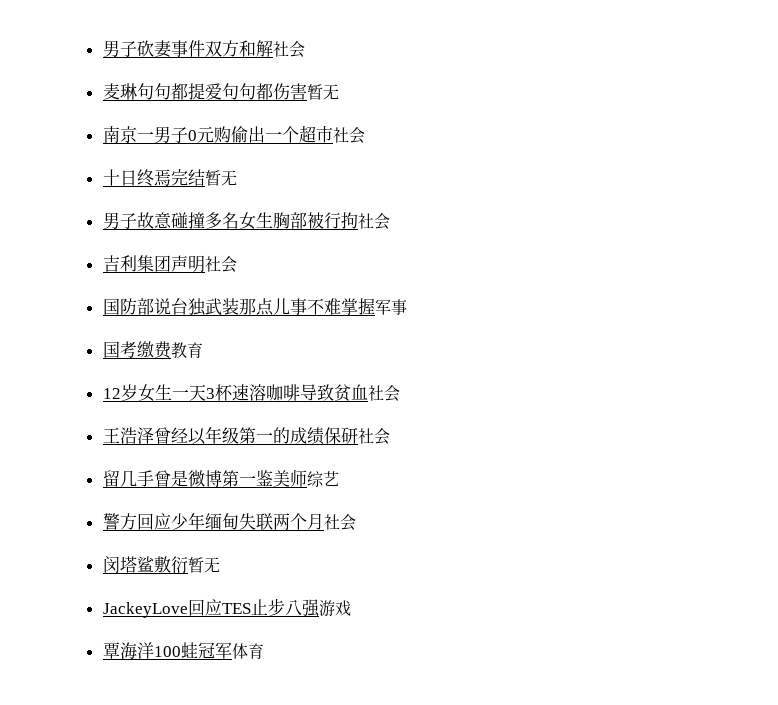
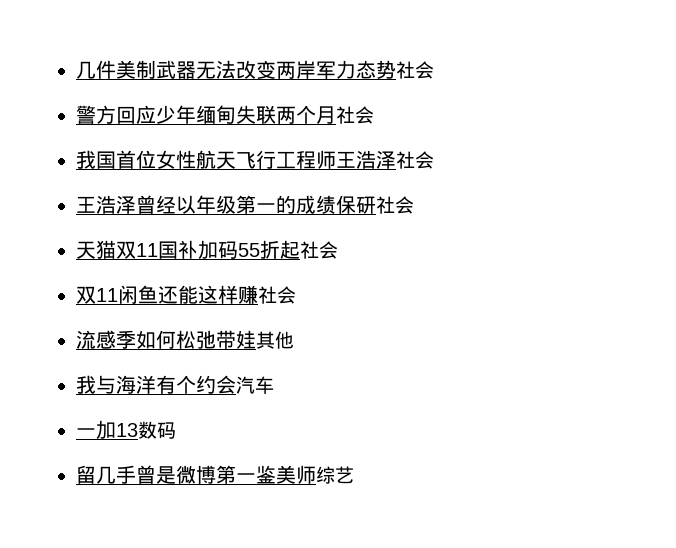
[102,40,305,58] [102,83,339,100] [102,125,365,144] [102,169,237,187] [102,212,390,230] [102,255,237,273] [102,298,407,316] [102,341,203,359] [102,384,368,402] 男子砍妻事件双方和解社会 // 麦琳句句都提爱句句都伤害暂无 // 南京一男子0元购偷出一个超市社会 // 十日终焉完结暂无 // 男子故意碰撞多名女生胸部被行拘社会 // 吉利集团声明社会 // 国防部说台独武装那点儿事不难掌握军事 // 国考缴费教育 // 12岁女生一天3杯速溶咖啡导致贫血 -> [76,60,434,79] [76,105,374,124] [76,150,396,169] 几件美制武器无法改变两岸军力态势社会 // 警方回应少年缅甸失联两个月社会 // 我国首位女性航天飞行工程师王浩泽
(390, 436) none -> [76,240,338,260] [76,285,296,304] [76,330,294,349] [76,375,274,394] [76,420,176,440] // 天猫双11国补加码55折起社会 // 双11闲鱼还能这样赚社会 // 流感季如何松弛带娃其他 // 我与海洋有个约会汽车 // 一加13数码
[102,512,356,531] [102,556,220,573] [102,598,351,618] [102,642,264,660] // 警方回应少年缅甸失联两个月社会 // 闵塔鲨敷衍暂无 // JackeyLove回应TES止步八强游戏 // 覃海洋100蛙冠军体育 -> (354, 475) none

